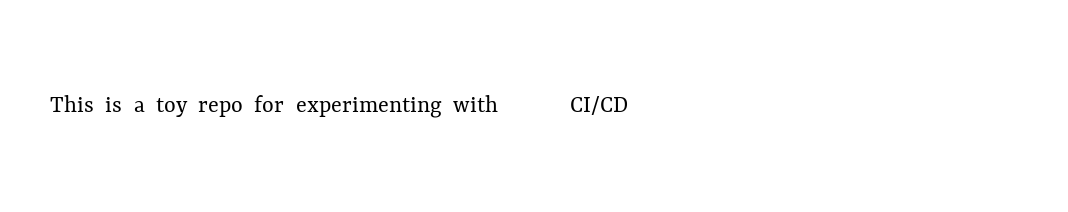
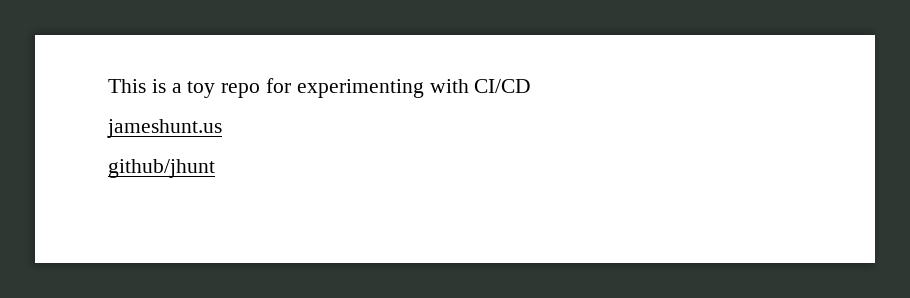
(628, 105) none -> [107,119,222,138] [108,159,215,178] // jameshunt.us // github/jhunt

